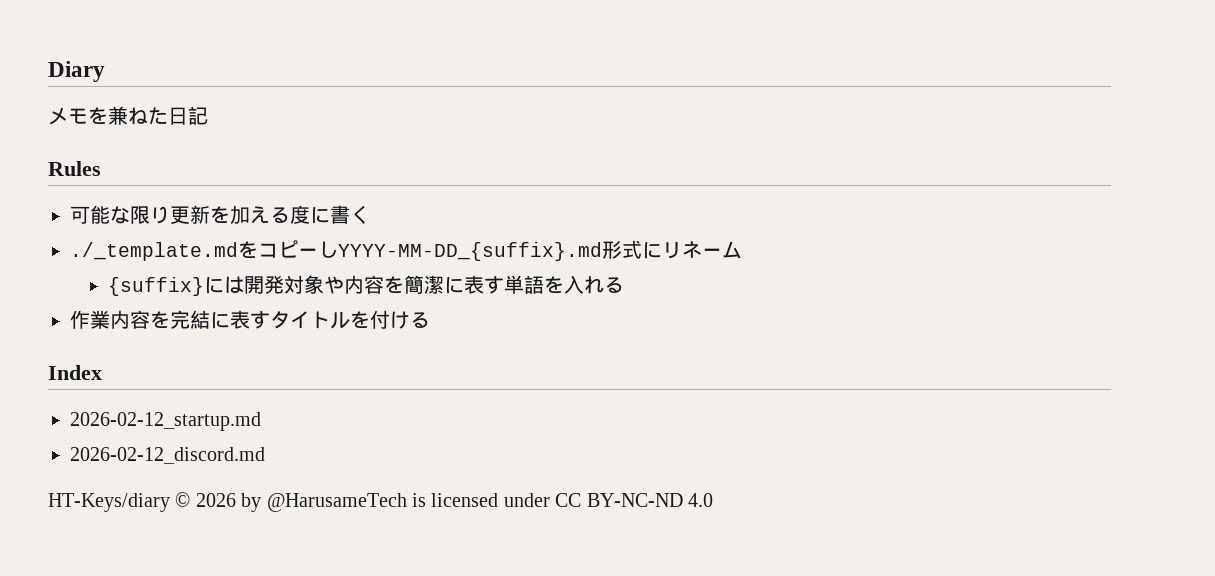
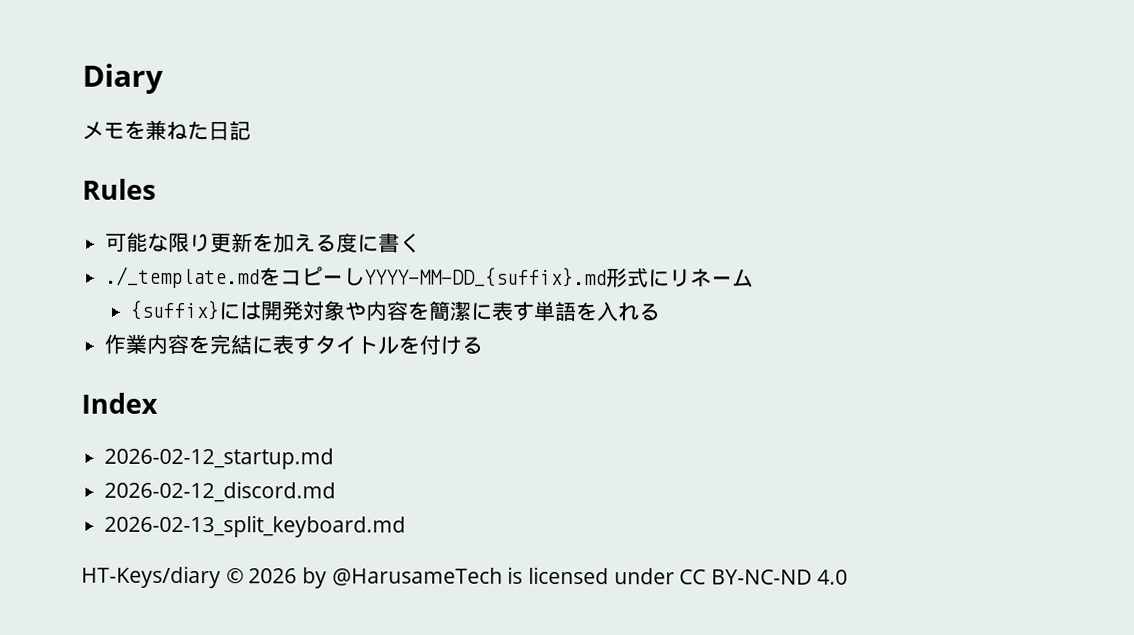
(265, 455) none -> [104,514,407,538] // 2026-02-13_split_keyboard.md

